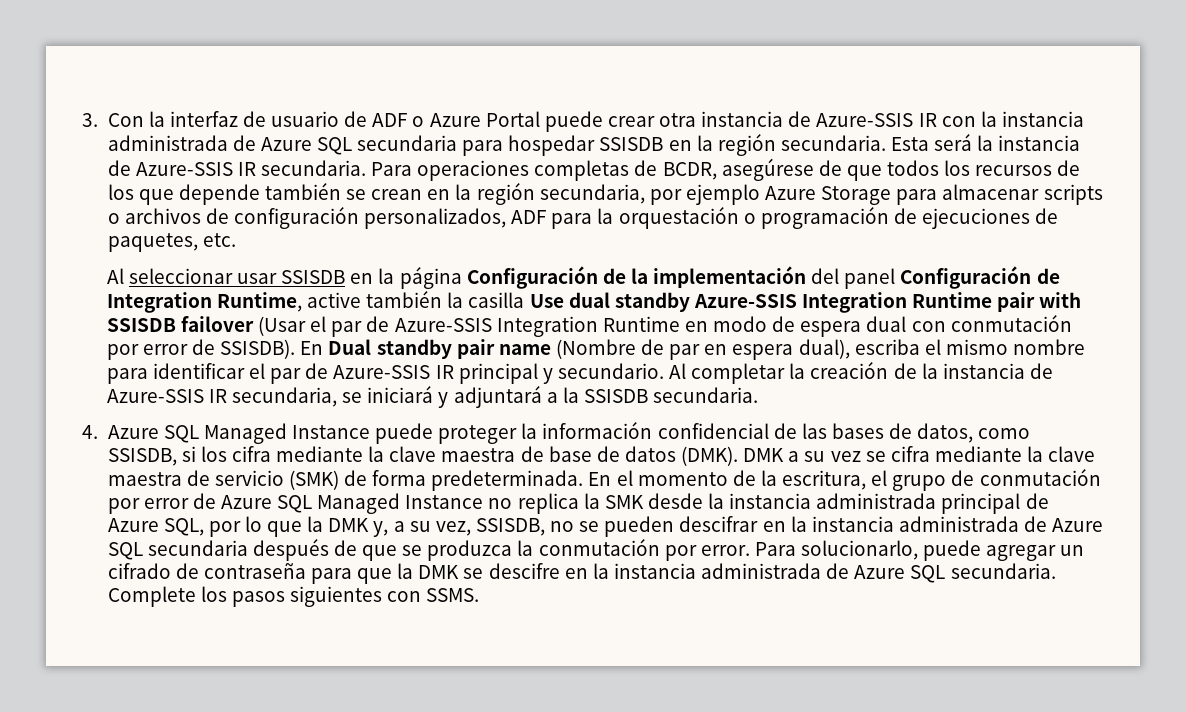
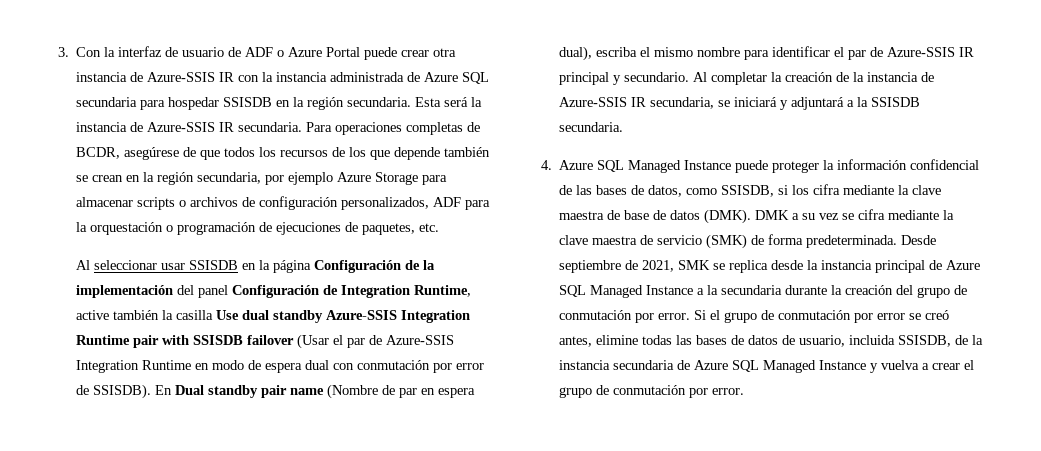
[588,470,867,490] En el momento de la escritura, -> [901,235,937,245] [559,260,981,273] [559,285,968,298] [559,310,707,323] Desde septiembre de 2021, SMK se replica desde la instancia principal de Azure SQL Managed Instance a la secundaria durante la creación del grupo de conmutación por error. Si
[192,493,1049,514] [107,516,1104,537] [107,539,1085,561] [107,563,1056,584] [107,586,480,607] de Azure SQL Managed Instance no replica la SMK desde la instancia administrada principal de Azure SQL, por lo que la DMK y, a su vez, SSISDB, no se pueden descifrar en la instancia administrada de Azure SQL secundaria después de que se produzca la conmutación por error. Para solucionarlo, puede agregar un cifrado de contraseña para que la DMK se descifre en la instancia administrada de Azure SQL secundaria. Complete los pasos siguientes con SSMS. -> [909,310,950,320] [559,335,984,347] [559,360,975,373] [559,385,745,398] se creó antes, elimine todas las bases de datos de usuario, incluida SSISDB, de la instancia secundaria de Azure SQL Managed Instance y vuelva a crear el grupo de conmutación por error.

